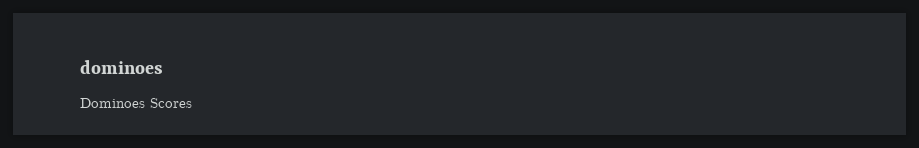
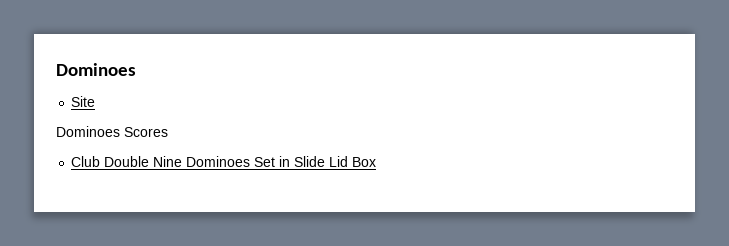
[80,60,163,74] dominoes -> [56,63,136,76] [71,96,96,107] Dominoes // Site
(192, 103) none -> [71,156,377,167] // Club Double Nine Dominoes Set in Slide Lid Box

